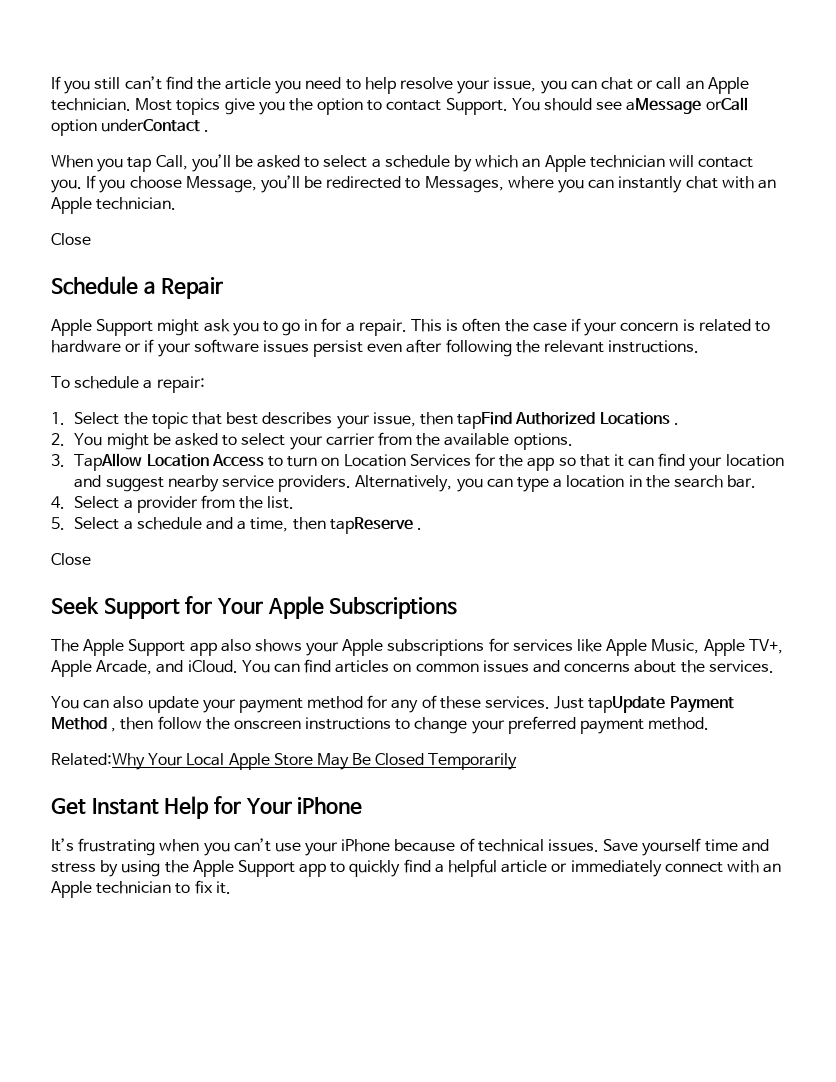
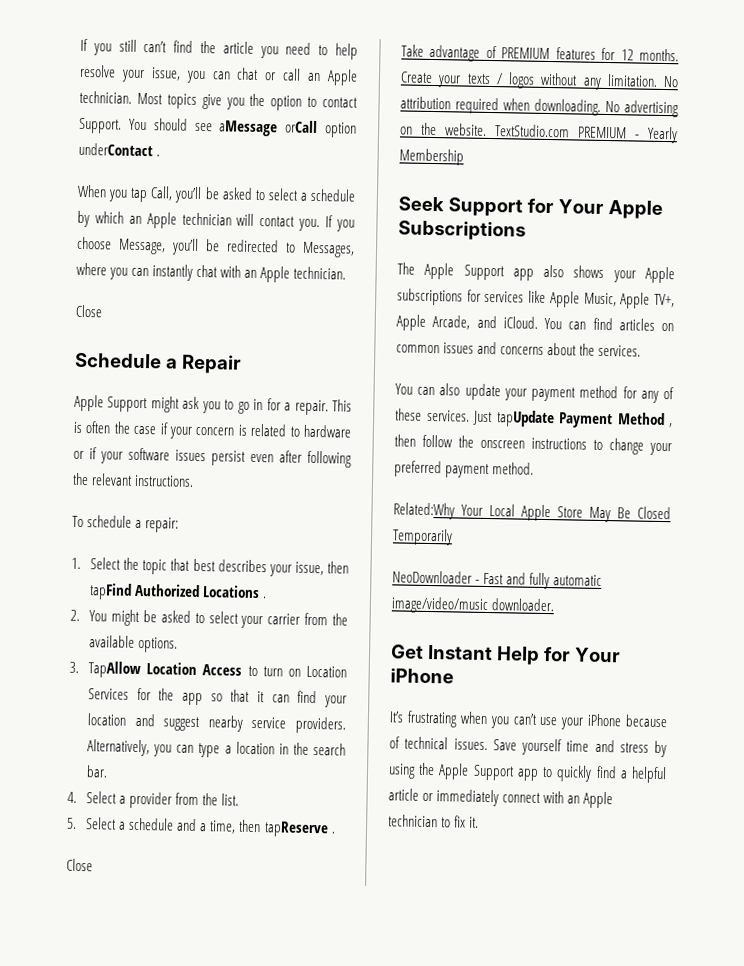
(91, 559) none -> [401,44,680,62] [400,71,679,90] [400,96,679,118] [400,122,678,144] [399,148,464,166] // Take advantage of PREMIUM features for 12 months. Create your texts / logos without any limitation. No attribution required when downloading. No advertising on the website. TextStudio.com PREMIUM - Yearly Membership
(518, 761) none -> [392,570,603,590] [391,596,556,615] // NeoDownloader - Fast and fully automatic image/video/music downloader.

